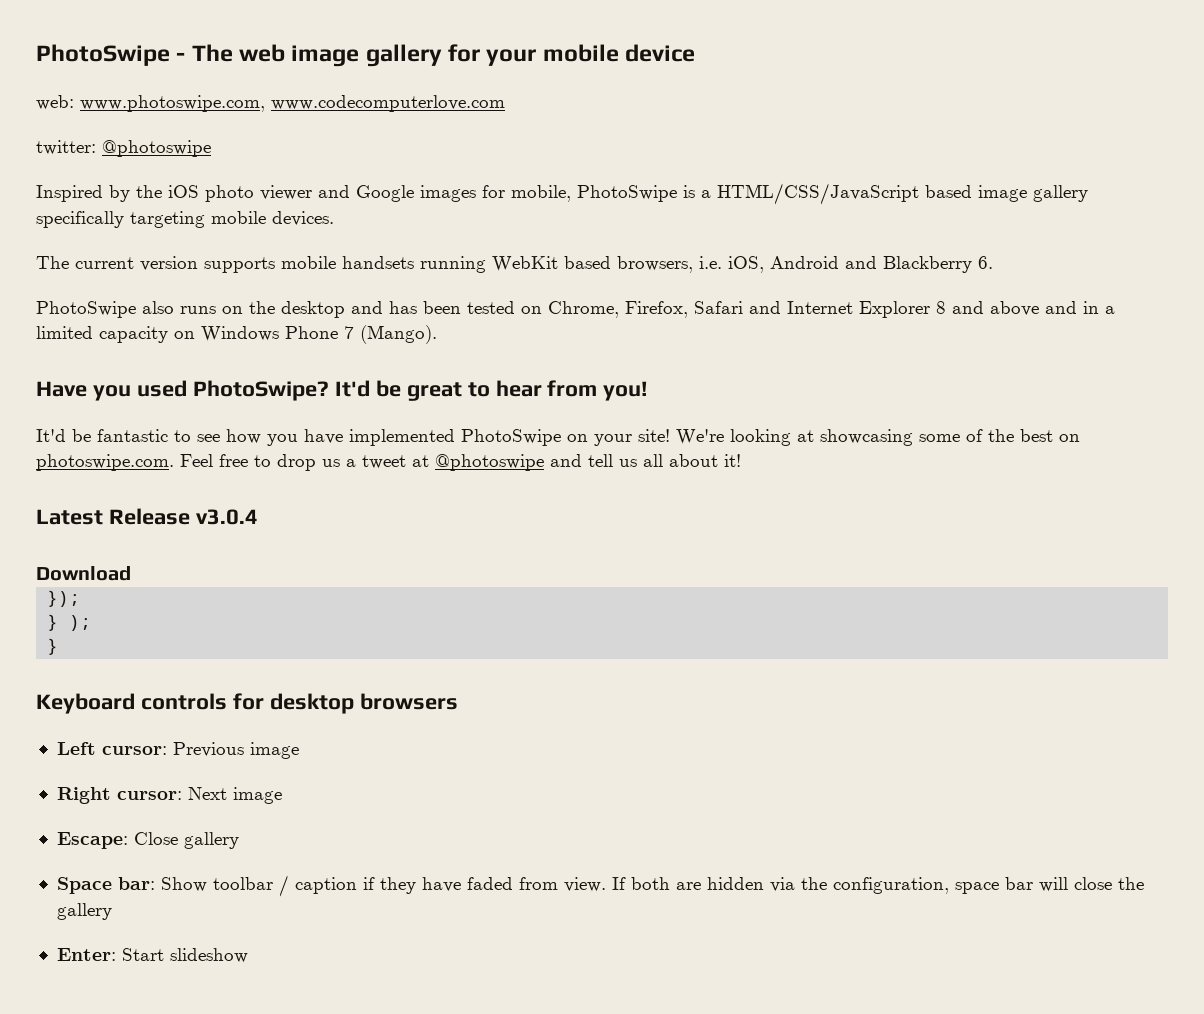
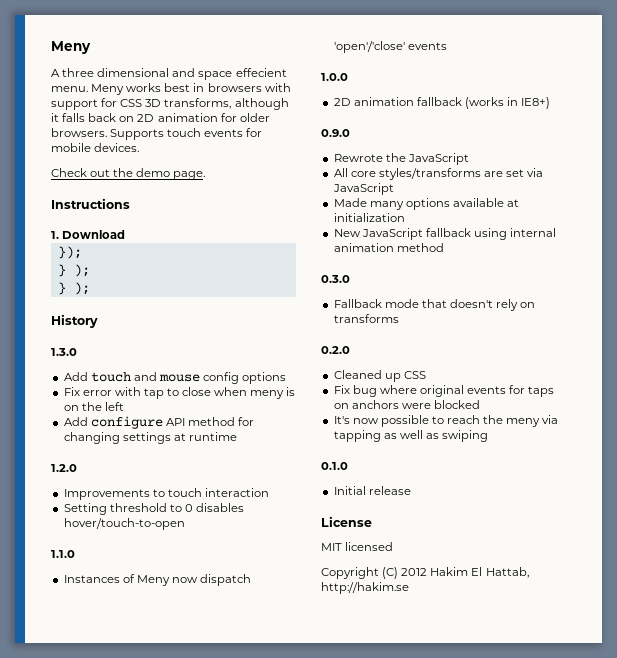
[36,44,696,67] [36,95,505,112] [36,140,211,157] [36,183,1088,205] [36,211,334,228] [36,256,993,273] [36,301,1115,318] [36,325,437,344] [36,380,648,401] [36,429,1080,446] [36,454,741,471] [36,508,258,525] PhotoSwipe - The web image gallery for your mobile device // web: www.photoswipe.com, www.codecomputerlove.com // twitter: @photoswipe // Inspired by the iOS photo viewer and Google images for mobile, PhotoSwipe is a HTML/CSS/JavaScript based image gallery specifically targeting mobile devices. // The current version supports mobile handsets running WebKit based browsers, i.e. iOS, Android and Blackberry 6. // PhotoSwipe also runs on the desktop and has been tested on Chrome, Firefox, Safari and Internet Explorer 8 and above and in a limited capacity on Windows Phone 7 (Mango). // Have you used PhotoSwipe? It'd be great to hear from you! // It'd be fantastic to see how you have implemented PhotoSwipe on your site! We're looking at showcasing some of the best on photoswipe.com. Feel free to drop us a tweet at @photoswipe and tell us all about it! // Latest Release v3.0.4 // -> [51,41,91,54] [51,68,287,80] [51,83,291,95] [51,98,289,110] [51,113,270,122] [51,128,263,140] [51,143,140,152] [51,168,206,180] [51,198,130,209] [51,231,59,239] Meny // A three dimensional and space effecient menu. Meny works best in browsers with support for CSS 3D transforms, although it falls back on 2D animation for older browsers. Supports touch events for mobile devices. // Check out the demo page. // Instructions // 1.
[36,693,458,714] [56,742,299,759] [56,787,282,804] [56,832,239,849] [56,875,1144,897] [56,903,112,920] [56,948,248,963] // Keyboard controls for desktop browsers // Left cursor: Previous image // Right cursor: Next image // Escape: Close gallery // Space bar: Show toolbar / caption if they have faded from view. If both are hidden via the configuration, space bar will close the gallery // Enter: Start slideshow -> [73,282,90,295] [51,314,98,328] [51,348,77,356] [63,372,287,384] [63,387,296,399] [63,402,124,411] [63,416,255,429] [63,432,237,444] [51,464,77,472] [63,488,269,500] [63,503,245,515] [63,518,185,530] [51,550,75,558] [63,574,252,586] [333,41,447,53] [321,73,348,81] [333,97,551,109] [321,129,350,137] [333,153,469,165] [333,168,544,180] [332,183,394,195] [333,198,520,210] [333,213,405,222] [333,228,557,240] [333,243,444,252] [321,275,350,283] [333,299,536,311] [333,314,399,323] [321,346,350,354] [333,370,426,382] [333,385,555,397] [333,400,480,409] [333,415,559,427] [333,430,489,442] [321,462,348,470] [333,486,411,495] [321,516,372,527] [321,542,394,551] [321,567,529,579] [321,582,409,594] ); // History // 1.3.0 // Add touch and mouse config options // Fix error with tap to close when meny is on the left // Add configure API method for changing settings at runtime // 1.2.0 // Improvements to touch interaction // Setting threshold to 0 disables hover/touch-to-open // 1.1.0 // Instances of Meny now dispatch 'open'/'close' events // 1.0.0 // 2D animation fallback (works in IE8+) // 0.9.0 // Rewrote the JavaScript // All core styles/transforms are set via JavaScript // Made many options available at initialization // New JavaScript fallback using internal animation method // 0.3.0 // Fallback mode that doesn't rely on transforms // 0.2.0 // Cleaned up CSS // Fix bug where original events for taps on anchors were blocked // It's now possible to reach the meny via tapping as well as swiping // 0.1.0 // Initial release // License // MIT licensed // Copyright (C) 2012 Hakim El Hattab, http://hakim.se

